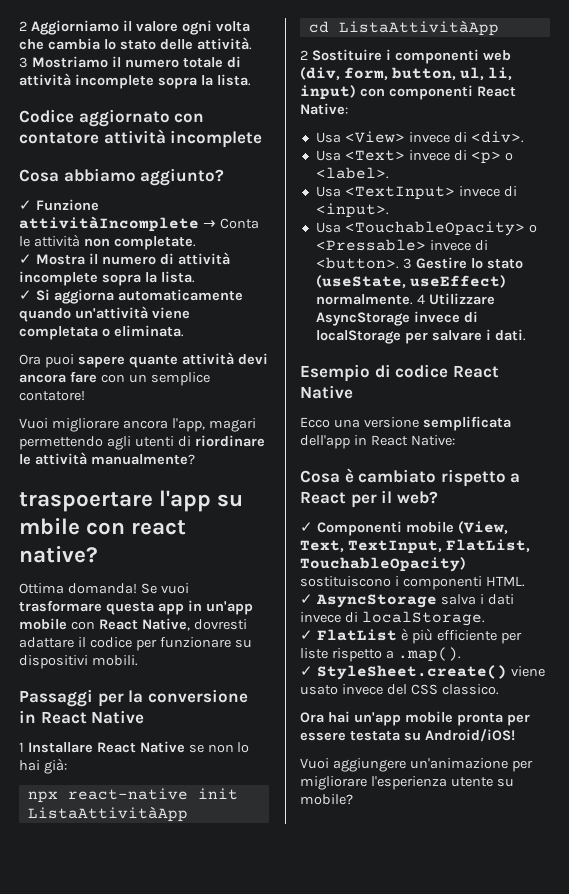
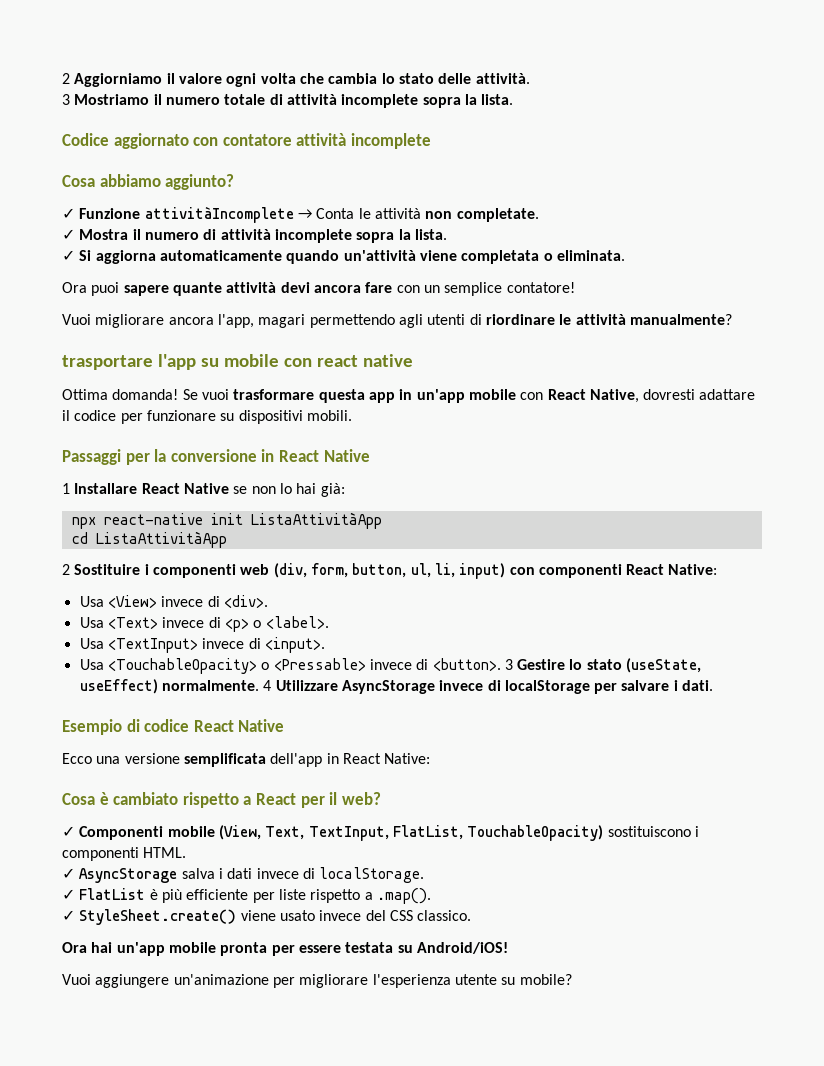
[19,492,153,512] traspoertare -> [62,355,153,370] trasportare
[19,518,80,535] mbile -> [223,354,279,367] mobile
[19,546,98,563] native? -> [362,354,413,367] native

